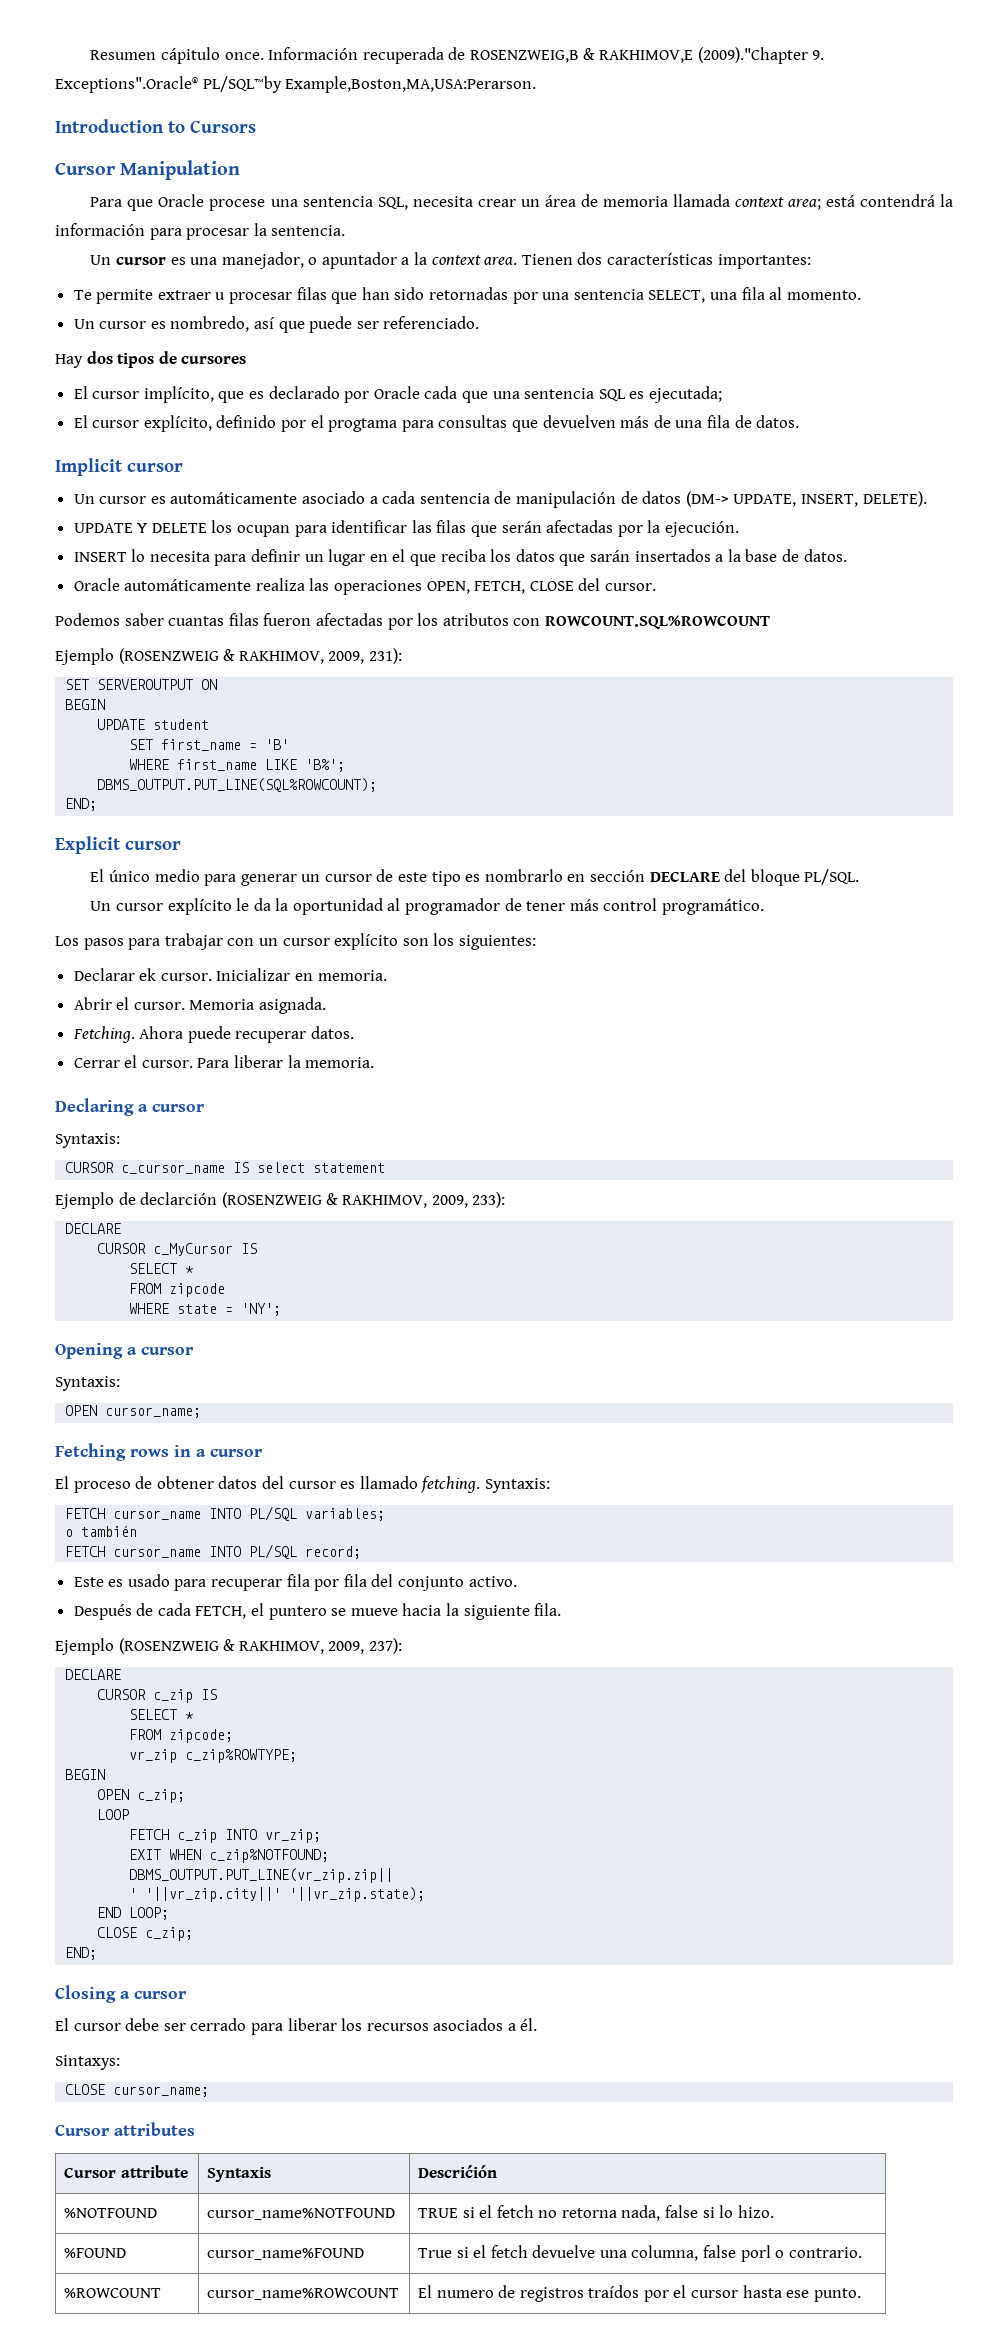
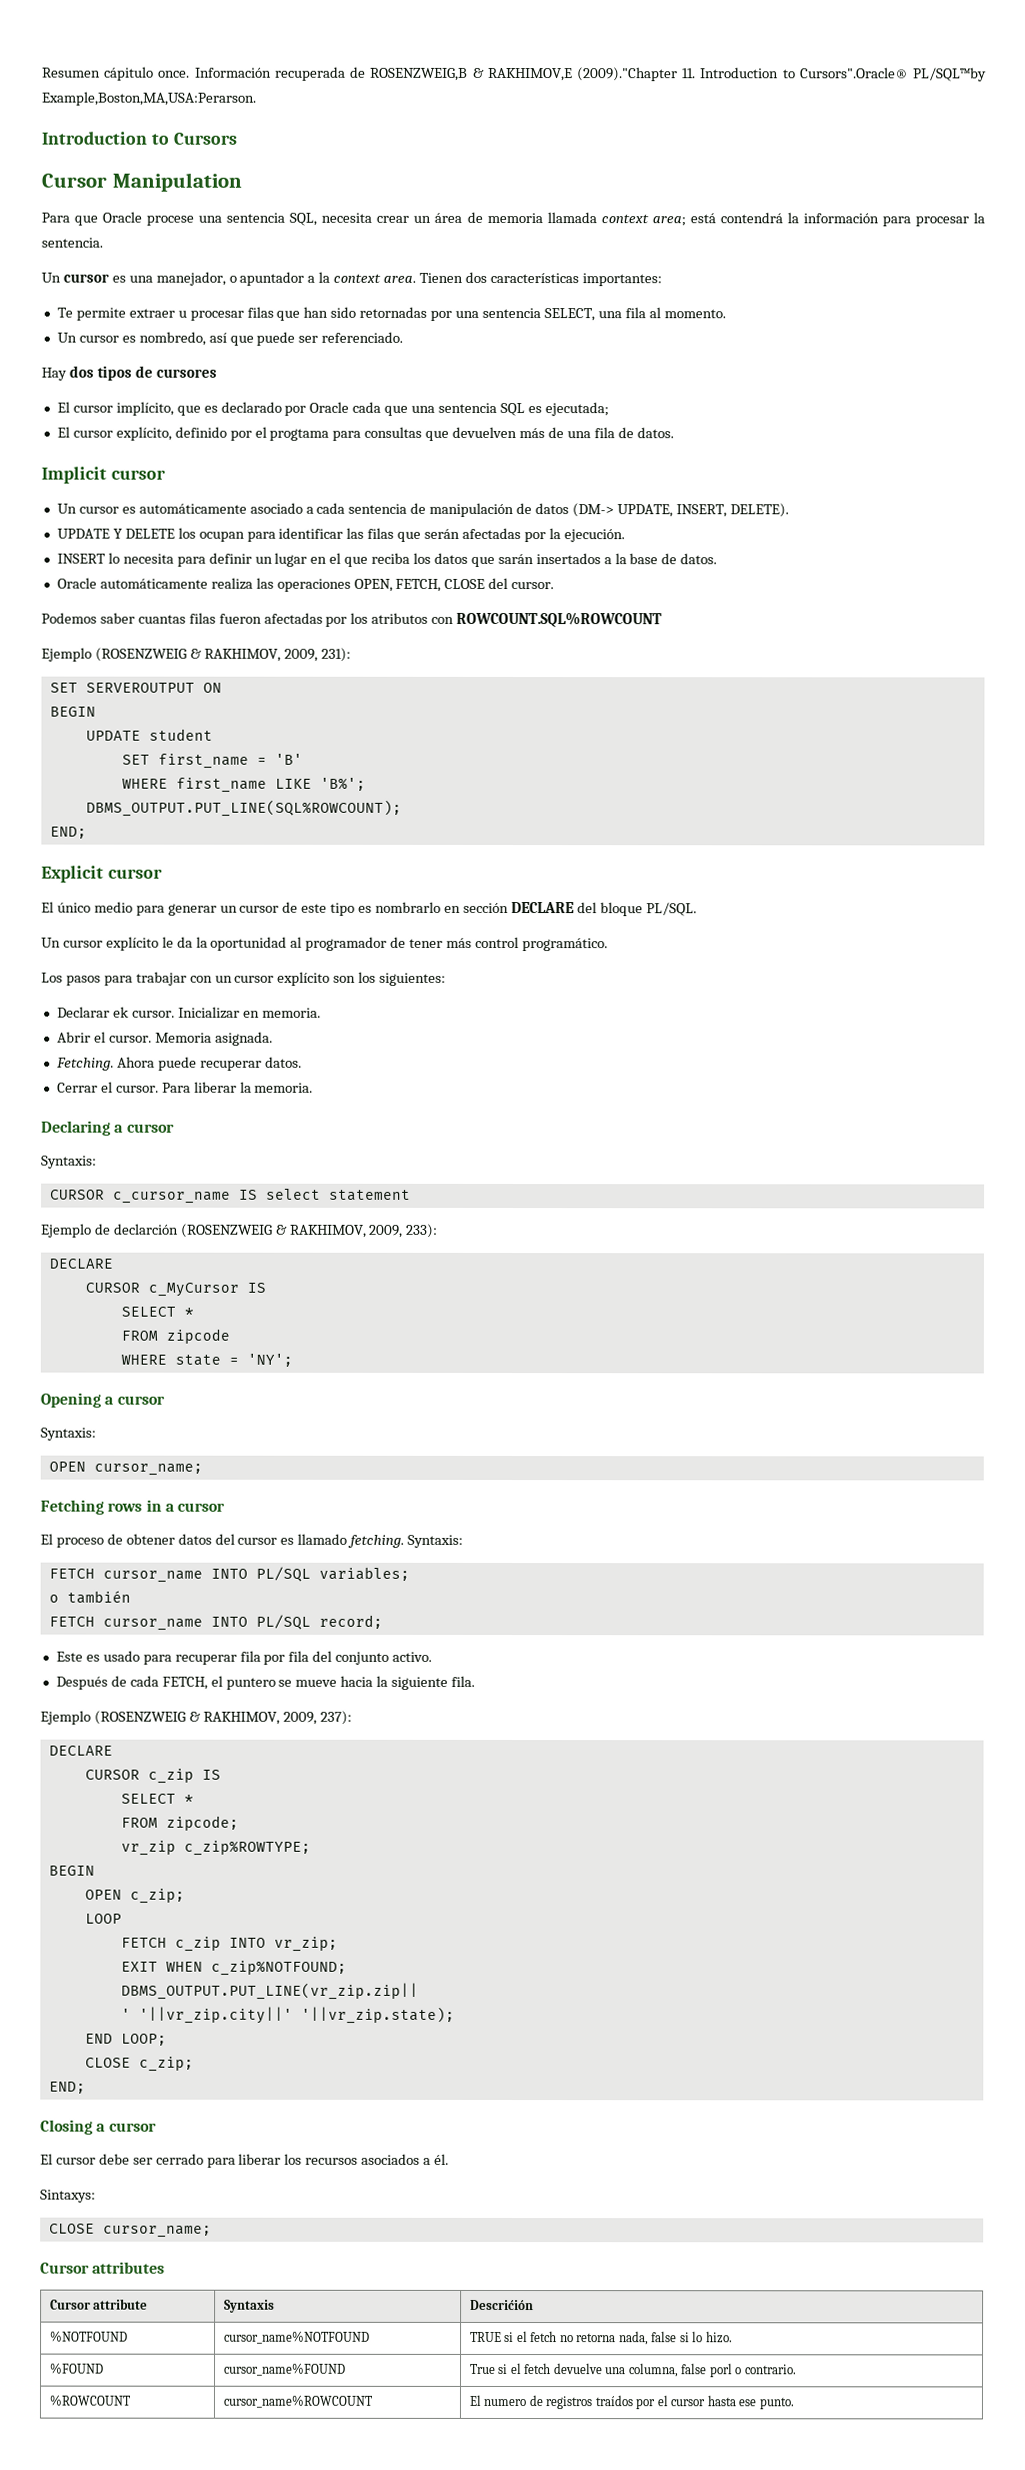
[812,50,825,60] [55,76,198,93] 9. Exceptions".Oracle® -> [682,67,909,79] 11. Introduction to Cursors".Oracle®

